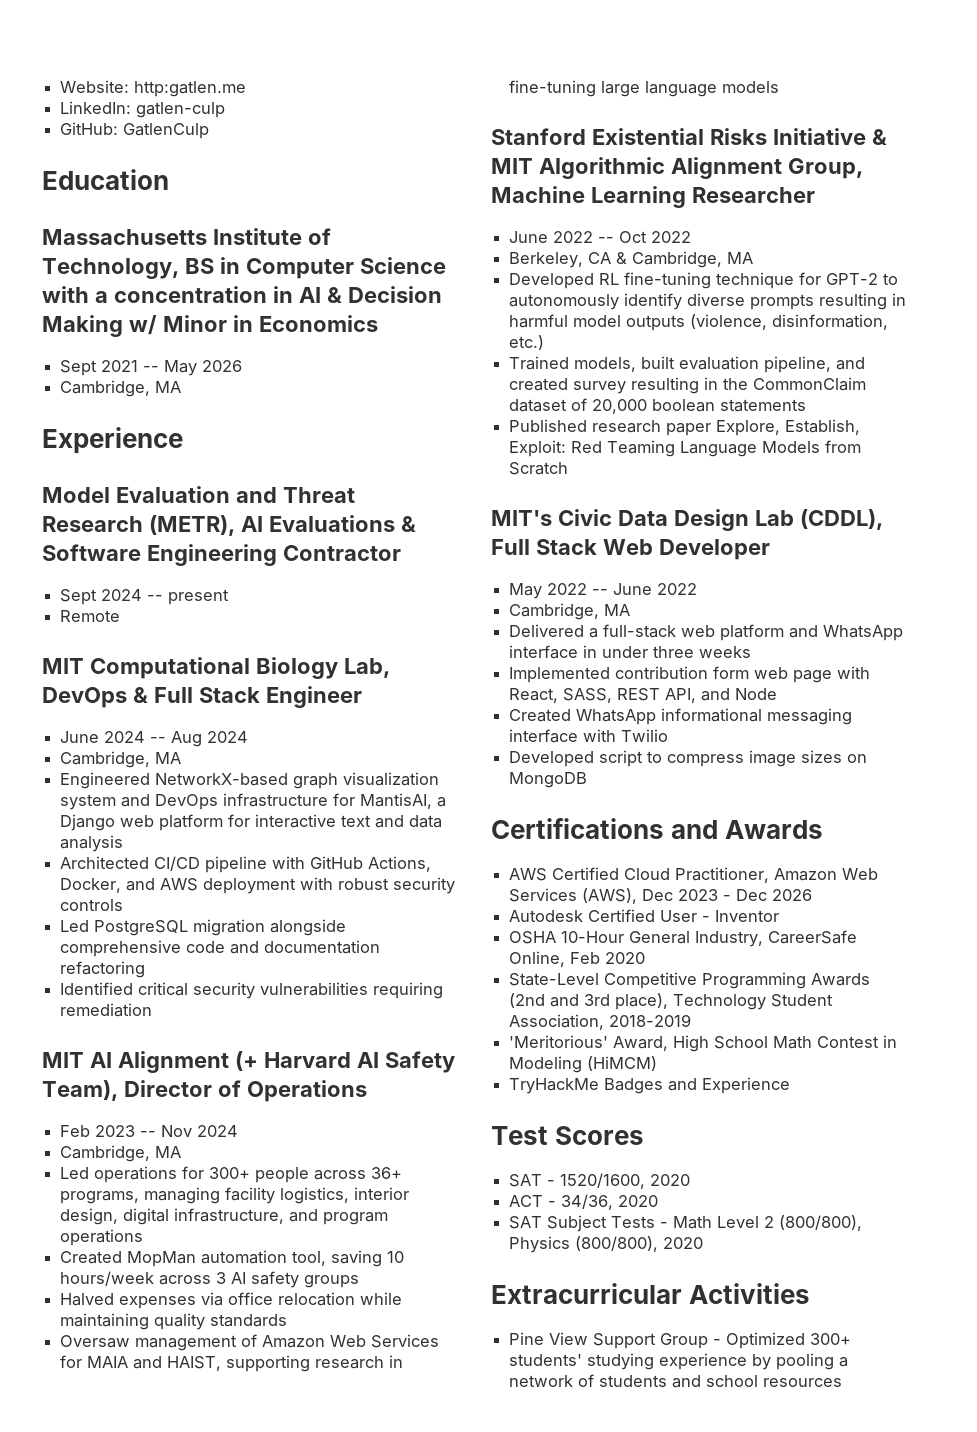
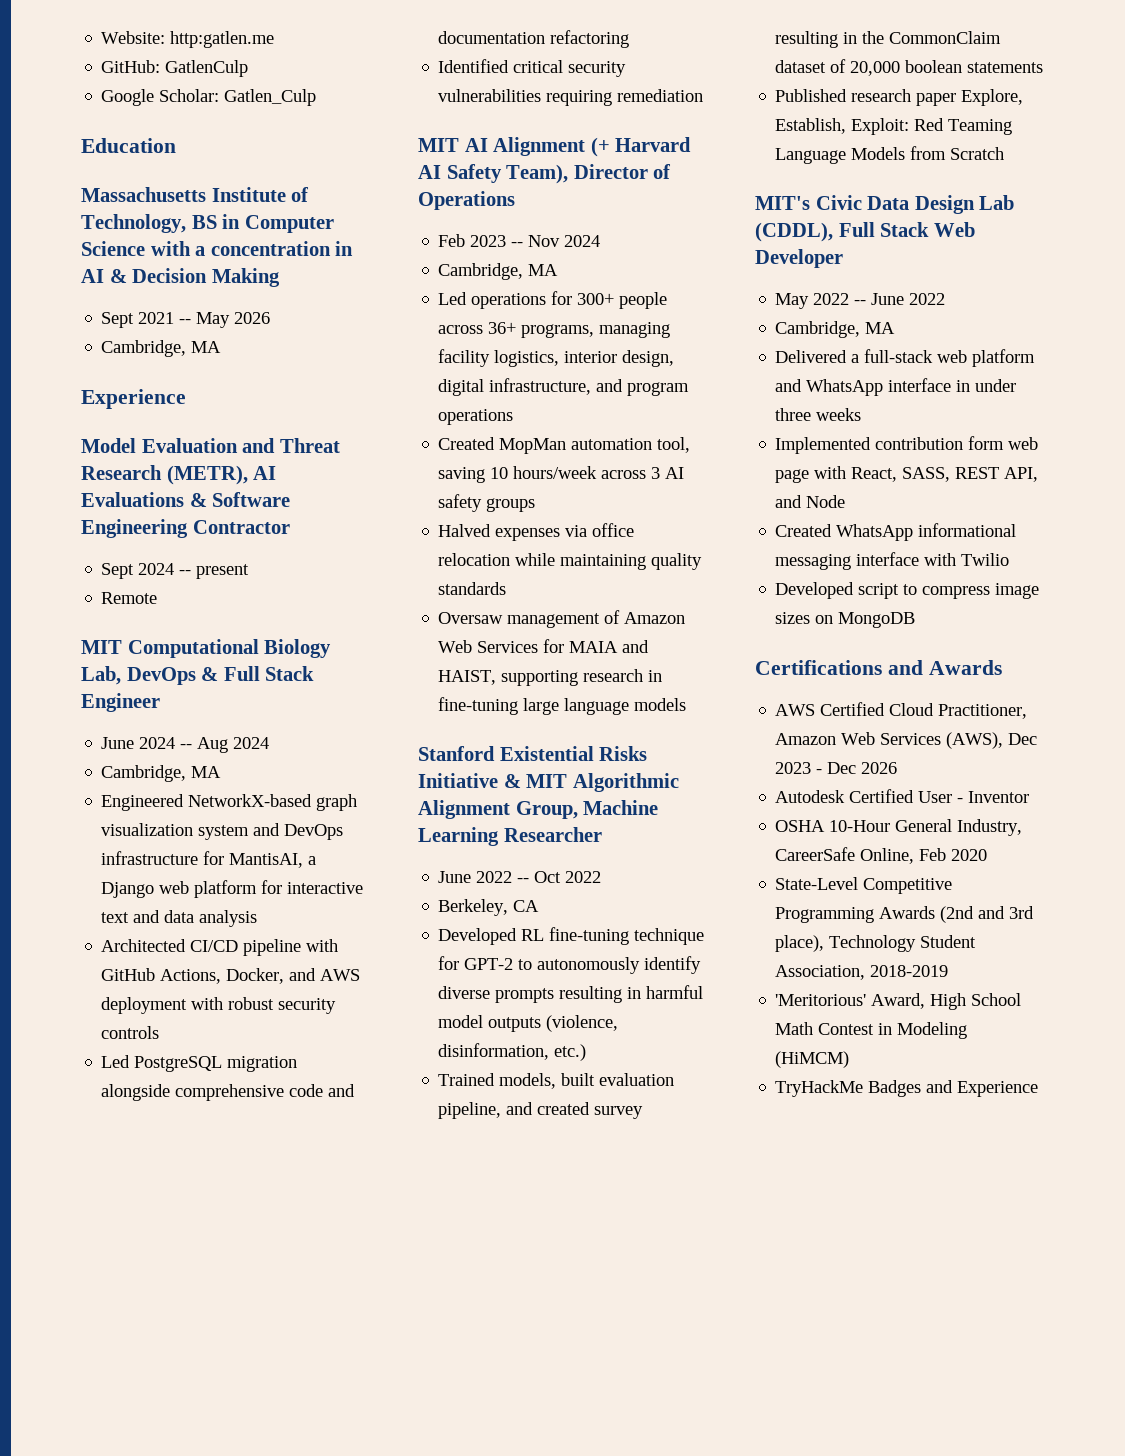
[60,101,226,118] // LinkedIn: gatlen-culp -> (275, 39) none
(210, 131) none -> [101,89,317,106] // Google Scholar: Gatlen_Culp
[128,315,378,335] w/ Minor in Economics -> (280, 277) none
[616,251,754,268] & Cambridge, MA -> (540, 906) none
[491,1126,645,1145] [509,1173,691,1189] [509,1194,659,1210] [509,1215,863,1232] [509,1236,704,1253] [491,1283,811,1304] [509,1332,852,1349] [509,1353,849,1370] [509,1374,843,1388] // Test Scores // SAT - 1520/1600, 2020 // ACT - 34/36, 2020 // SAT Subject Tests - Math Level 2 (800/800), Physics (800/800), 2020 // Extracurricular Activities // Pine View Support Group - Optimized 300+ students' studying experience by pooling a network of students and school resources -> (1039, 1089) none

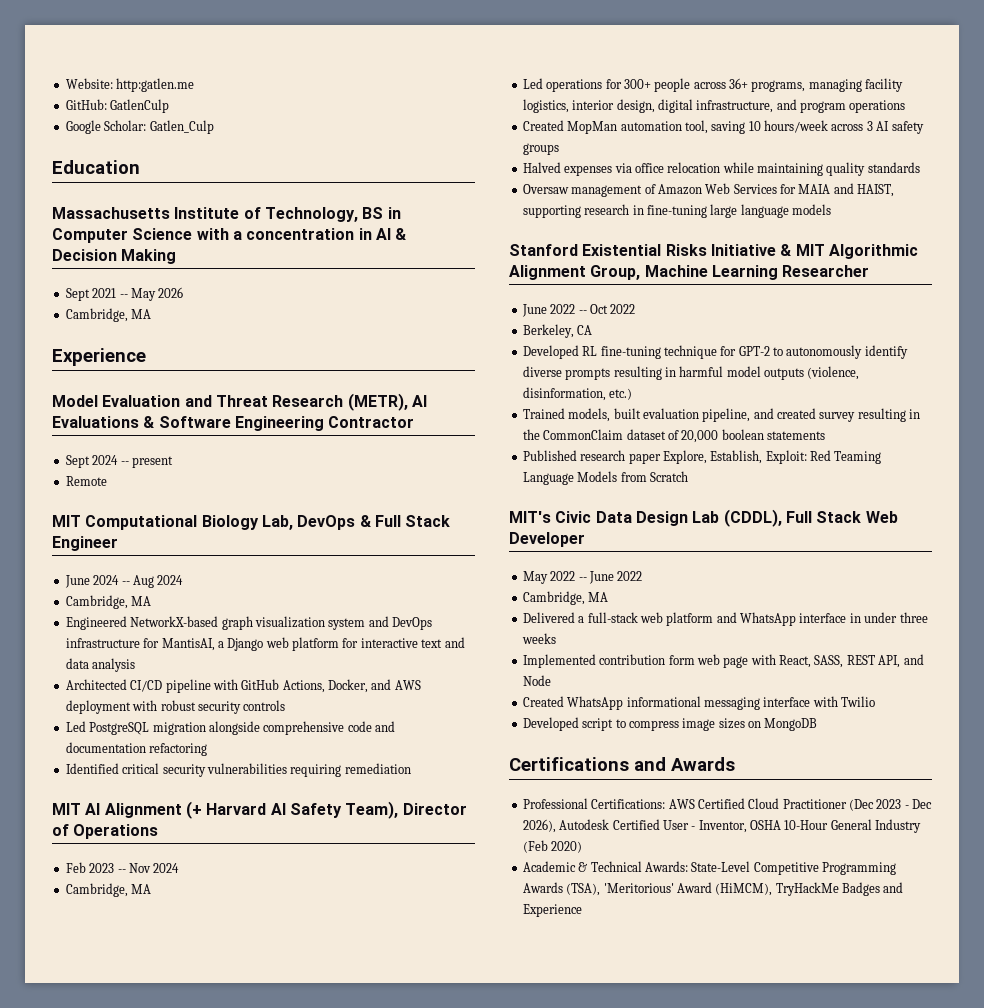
(1002, 667) none -> [522,798,666,809] Professional Certifications:
[938,704,1028,719] [775,732,1038,749] Practitioner, Amazon Web Services (AWS), Dec -> [782,799,874,811] Practitioner (Dec
[861,762,898,774] 2026 // -> [522,819,556,833] 2026),
[968,791,1030,803] Inventor // -> [698,820,747,833] Inventor,
[957,819,1023,836] [775,847,988,864] [775,877,953,894] [775,906,1035,923] [775,935,977,952] [775,965,949,980] [775,993,1022,1010] [775,1022,968,1039] [775,1051,850,1068] Industry, CareerSafe Online, Feb 2020 // State-Level Competitive Programming Awards (2nd and 3rd place), Technology Student Association, 2018-2019 // 'Meritorious' Award, High School Math Contest in Modeling (HiMCM) // -> [875,819,922,833] [522,840,583,853] [522,861,896,875] [522,882,773,896] Industry (Feb 2020) // Academic & Technical Awards: State-Level Competitive Programming Awards (TSA), 'Meritorious' Award (HiMCM),

